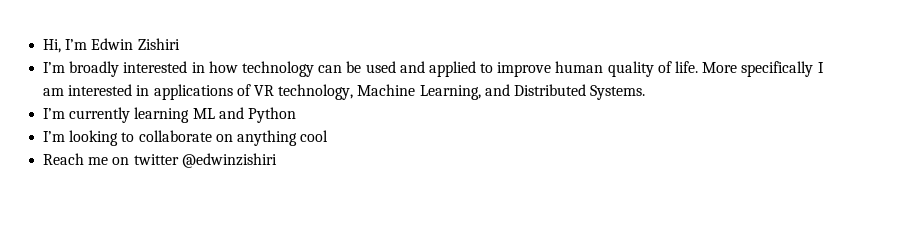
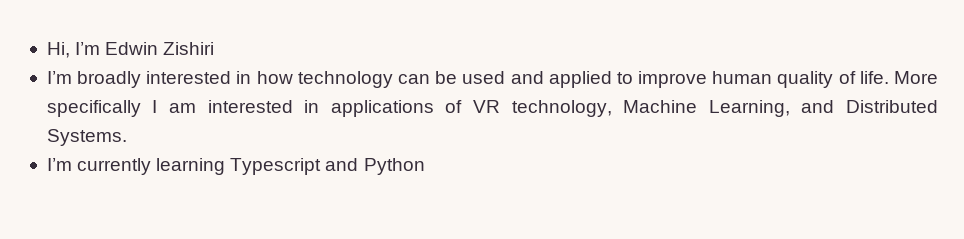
[192,108,215,119] ML -> [230,158,322,175] Typescript
[43,130,329,146] [43,153,277,168] // I’m looking to collaborate on anything cool // Reach me on twitter @edwinzishiri -> (425, 166) none

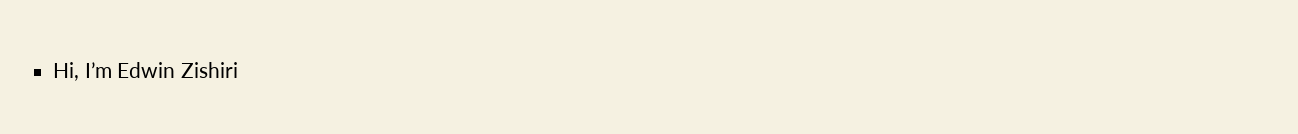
[46,71,938,88] [46,100,939,117] [46,129,127,146] [46,158,425,175] // I’m broadly interested in how technology can be used and applied to improve human quality of life. More specifically I am interested in applications of VR technology, Machine Learning, and Distributed Systems. // I’m currently learning Typescript and Python -> (239, 70) none

